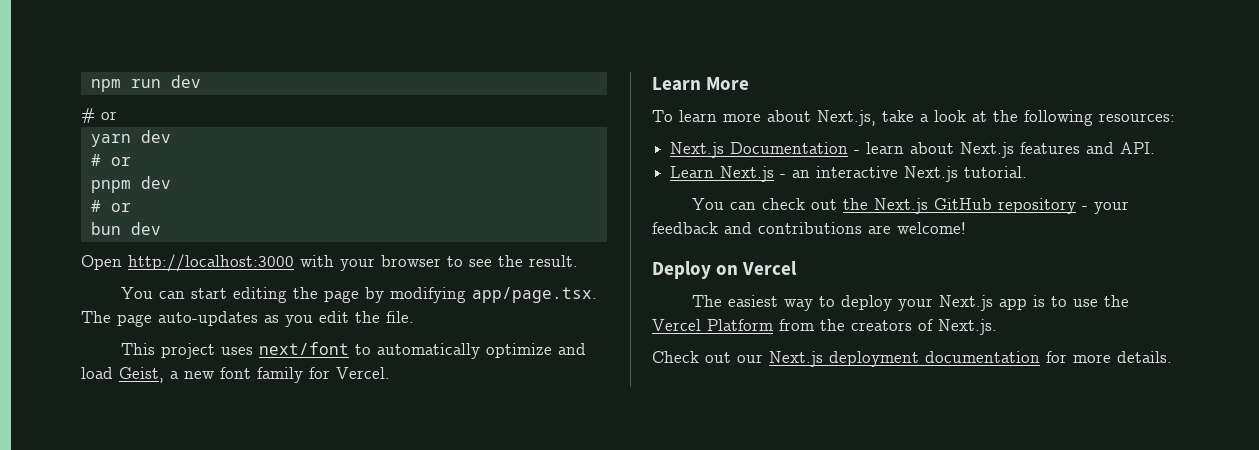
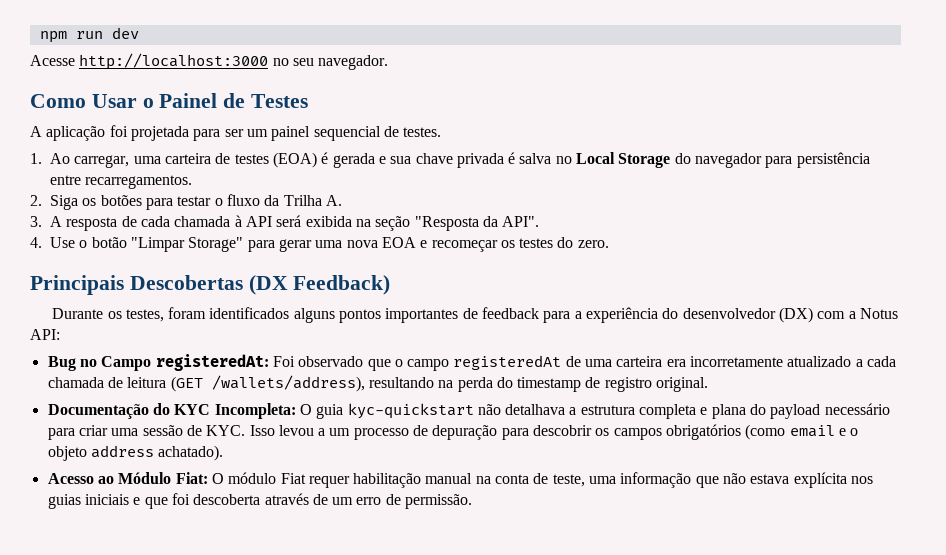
[81,108,117,123] [90,130,171,147] [90,154,131,166] [90,176,171,193] [90,200,131,212] [90,222,161,235] [81,254,578,272] [120,287,597,303] [81,311,414,327] [120,342,586,359] [81,367,390,383] [652,77,750,91] [652,110,1175,126] [670,142,1156,158] [670,166,1028,182] [691,198,1129,214] [652,222,966,234] [652,261,798,279] [691,295,1129,311] [652,319,997,335] [652,351,1172,367] # or // yarn dev // # or // pnpm dev // # or // bun dev // Open http://localhost:3000 with your browser to see the result. // You can start editing the page by modifying app/page.tsx. The page auto-updates as you edit the file. // This project uses next/font to automatically optimize and load Geist, a new font family for Vercel. // Learn More // To learn more about Next.js, take a look at the following resources: // Next.js Documentation - learn about Next.js features and API. // Learn Next.js - an interactive Next.js tutorial. // You can check out the Next.js GitHub repository - your feedback and contributions are welcome! // Deploy on Vercel // The easiest way to deploy your Next.js app is to use the Vercel Platform from the creators of Next.js. // Check out our Next.js deployment documentation for more details. -> [30,53,389,70] [30,93,309,108] [30,125,442,141] [30,152,870,168] [50,175,193,189] [30,194,342,210] [30,215,540,231] [30,237,609,252] [30,275,391,295] [52,307,898,323] [30,329,60,340] [47,354,897,371] [47,375,709,392] [47,403,890,419] [47,424,859,440] [47,445,224,461] [47,472,874,488] [47,493,473,509] Acesse http://localhost:3000 no seu navegador. // Como Usar o Painel de Testes // A aplicação foi projetada para ser um painel sequencial de testes. // 1. Ao carregar, uma carteira de testes (EOA) é gerada e sua chave privada é salva no Local Storage do navegador para persistência entre recarregamentos. // 2. Siga os botões para testar o fluxo da Trilha A. // 3. A resposta de cada chamada à API será exibida na seção "Resposta da API". // 4. Use o botão "Limpar Storage" para gerar uma nova EOA e recomeçar os testes do zero. // Principais Descobertas (DX Feedback) // Durante os testes, foram identificados alguns pontos importantes de feedback para a experiência do desenvolvedor (DX) com a Notus API: // Bug no Campo registeredAt: Foi observado que o campo registeredAt de uma carteira era incorretamente atualizado a cada chamada de leitura (GET /wallets/address), resultando na perda do timestamp de registro original. // Documentação do KYC Incompleta: O guia kyc-quickstart não detalhava a estrutura completa e plana do payload necessário para criar uma sessão de KYC. Isso levou a um processo de depuração para descobrir os campos obrigatórios (como email e o objeto address achatado). // Acesso ao Módulo Fiat: O módulo Fiat requer habilitação manual na conta de teste, uma informação que não estava explícita nos guias iniciais e que foi descoberta através de um erro de permissão.

